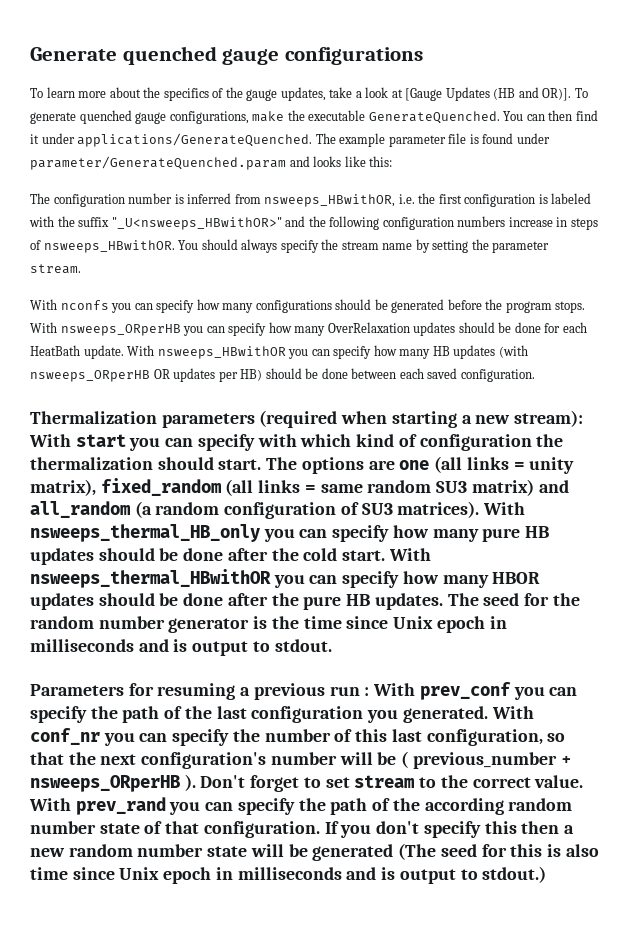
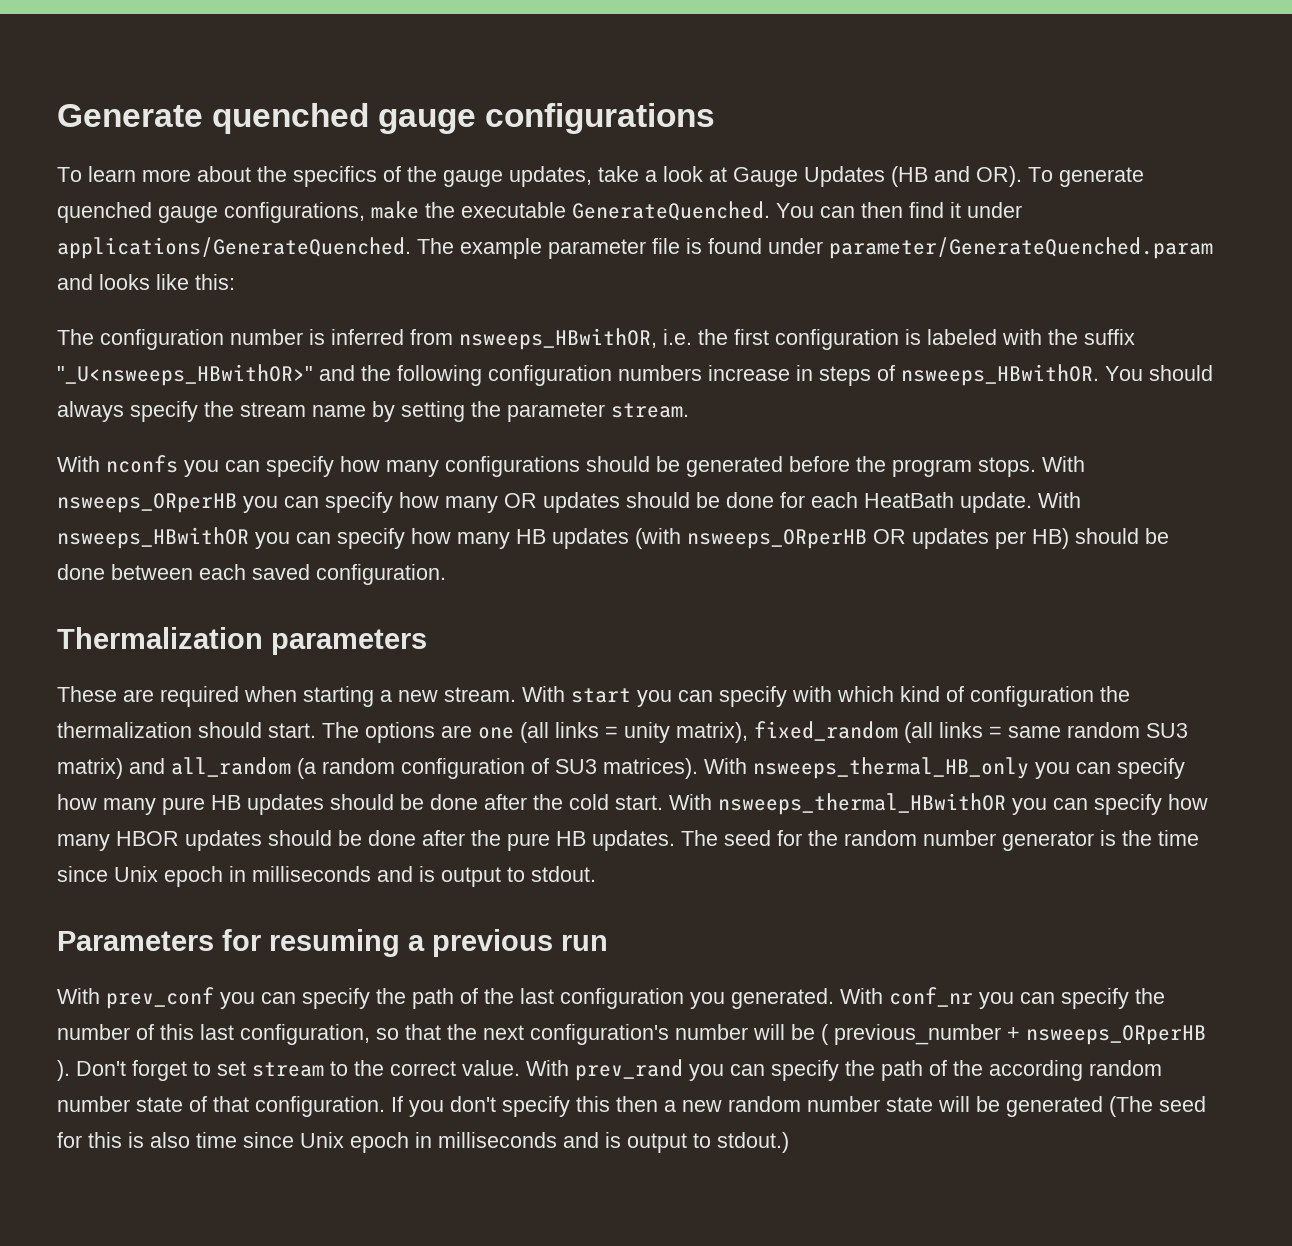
[405,88,443,101] [Gauge -> [733,167,798,187] Gauge
[542,88,572,101] OR)]. -> [976,166,1022,187] OR).
[327,322,410,333] OverRelaxation -> [504,493,537,508] OR
[259,410,338,428] (required -> [57,686,239,707] // These are required
[514,410,584,427] stream): -> [444,687,516,702] stream.
[364,687,370,696] : -> (608, 943) //

